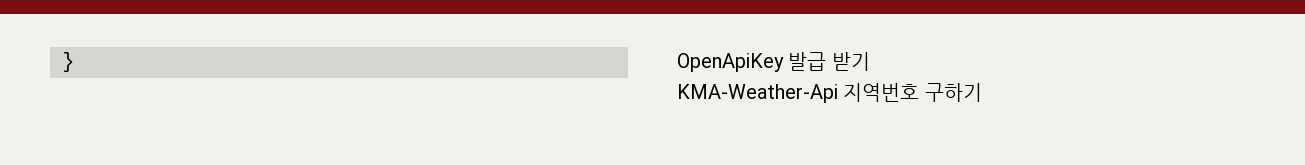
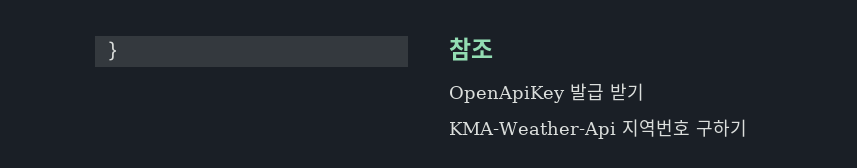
(75, 62) none -> [449,37,493,61] // 참조

